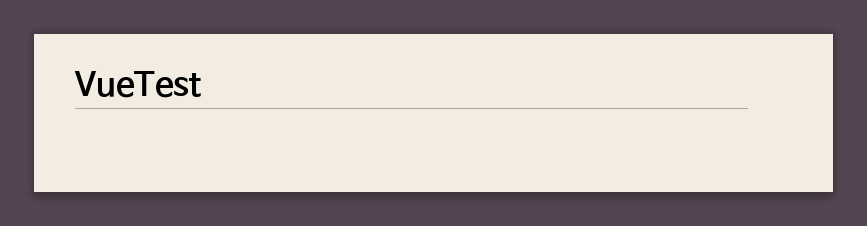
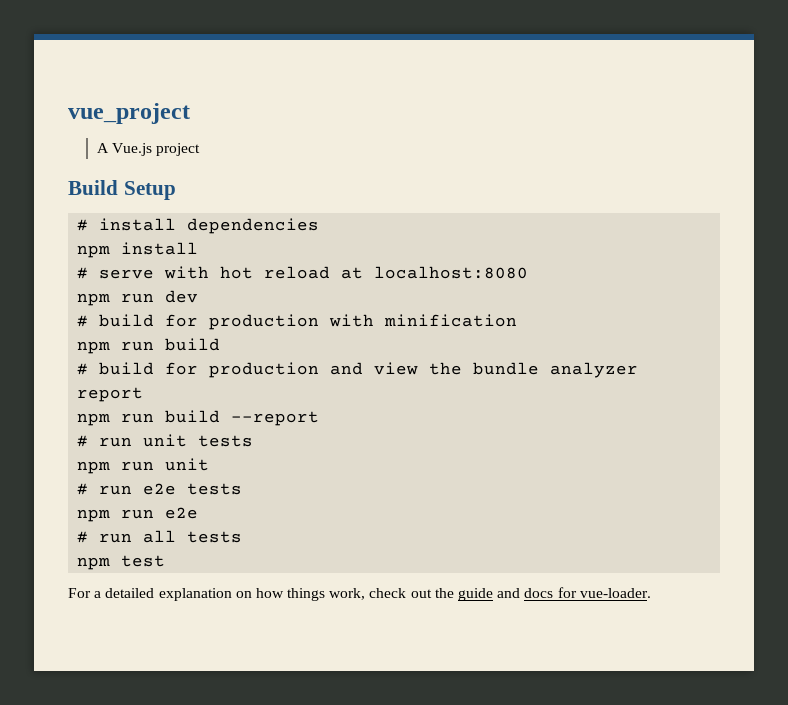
[74,71,201,98] VueTest -> [68,103,190,124] [96,143,201,156] [68,180,176,200] [77,218,320,234] [77,242,199,258] [77,266,529,279] [77,290,199,306] [77,314,518,330] [77,338,221,354] [77,362,639,378] [77,387,144,402] [77,410,320,426] [77,434,254,447] [77,458,210,474] [77,483,243,495] [77,507,199,522] [77,530,243,543] [77,555,166,570] [68,587,651,601] vue_project // A Vue.js project // Build Setup // # install dependencies // npm install // # serve with hot reload at localhost:8080 // npm run dev // # build for production with minification // npm run build // # build for production and view the bundle analyzer report // npm run build --report // # run unit tests // npm run unit // # run e2e tests // npm run e2e // # run all tests // npm test // For a detailed explanation on how things work, check out the guide and docs for vue-loader.

